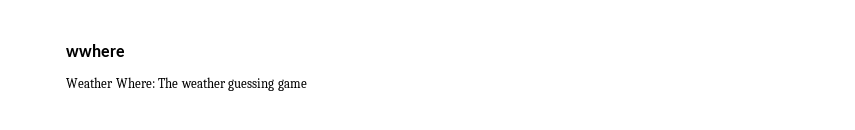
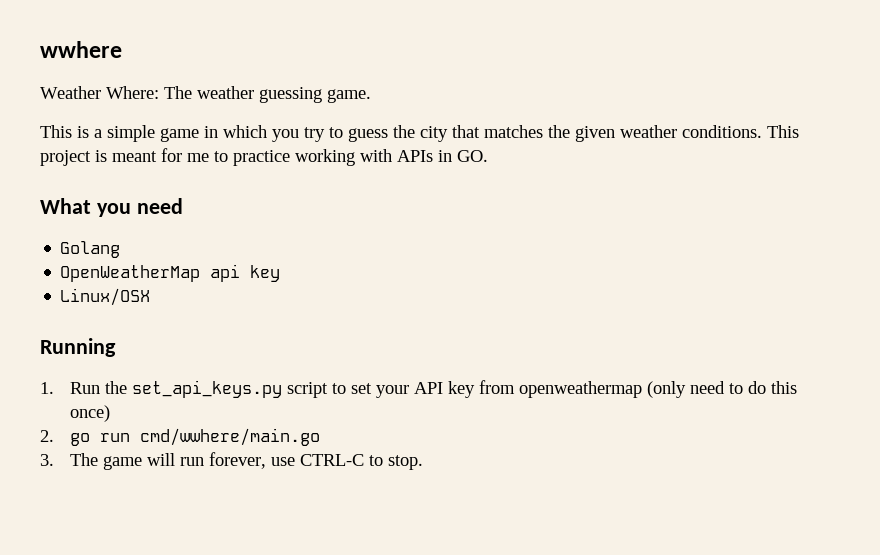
[277,79,307,91] game -> [327,89,371,103] [40,125,799,142] [40,148,488,166] [40,198,183,217] [60,241,121,258] [60,264,281,282] [60,288,151,306] [40,338,116,357] [40,380,798,398] [70,405,111,422] [40,428,321,446] [40,452,424,470] game. // This is a simple game in which you try to guess the city that matches the given weather conditions. This project is meant for me to practice working with APIs in GO. // What you need // Golang // OpenWeatherMap api key // Linux/OSX // Running // 1. Run the set_api_keys.py script to set your API key from openweathermap (only need to do this once) // 2. go run cmd/wwhere/main.go // 3. The game will run forever, use CTRL-C to stop.

